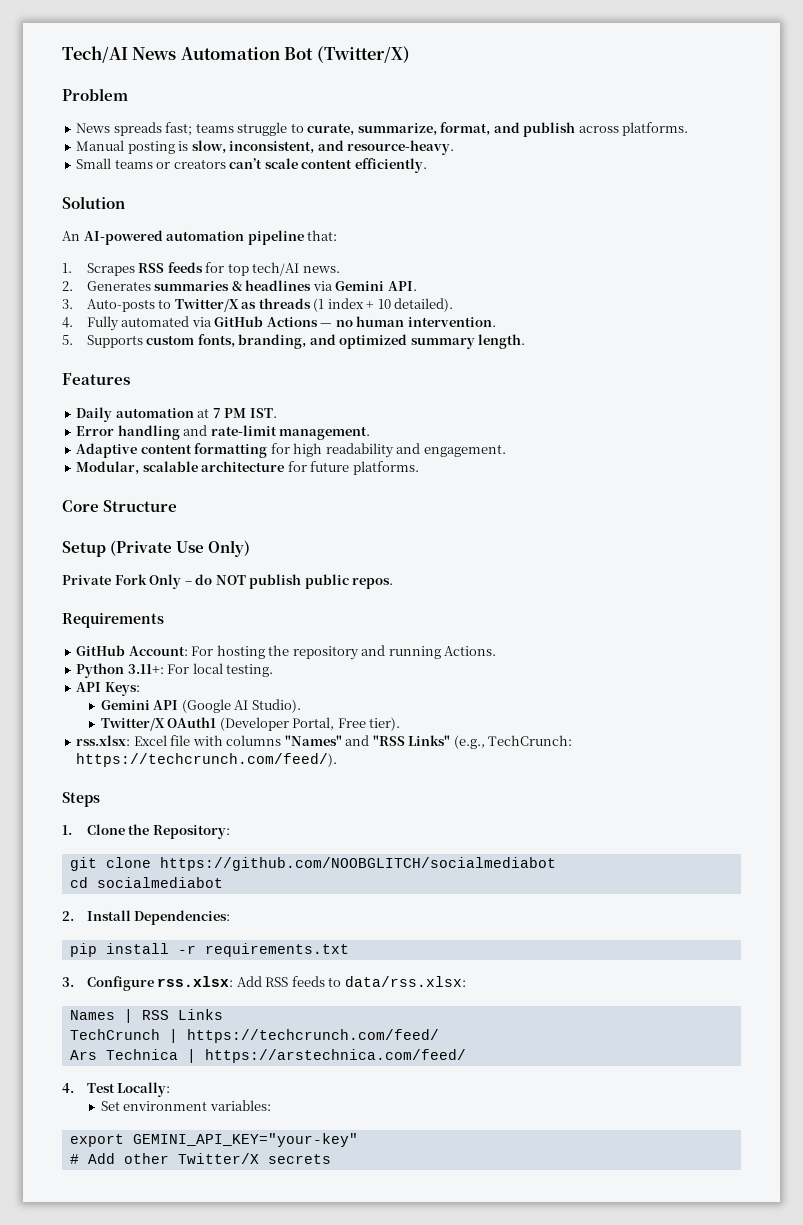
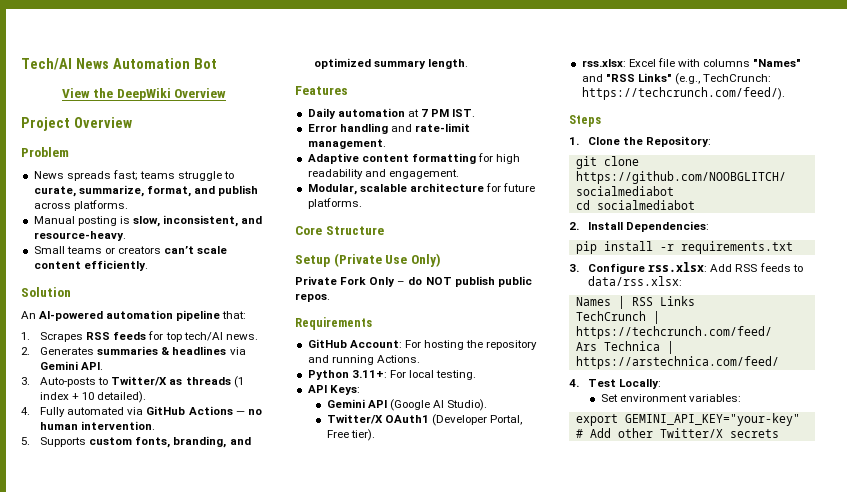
[316,46,410,63] (Twitter/X) -> [61,88,227,101] [21,117,132,131] // View the DeepWiki Overview // Project Overview

